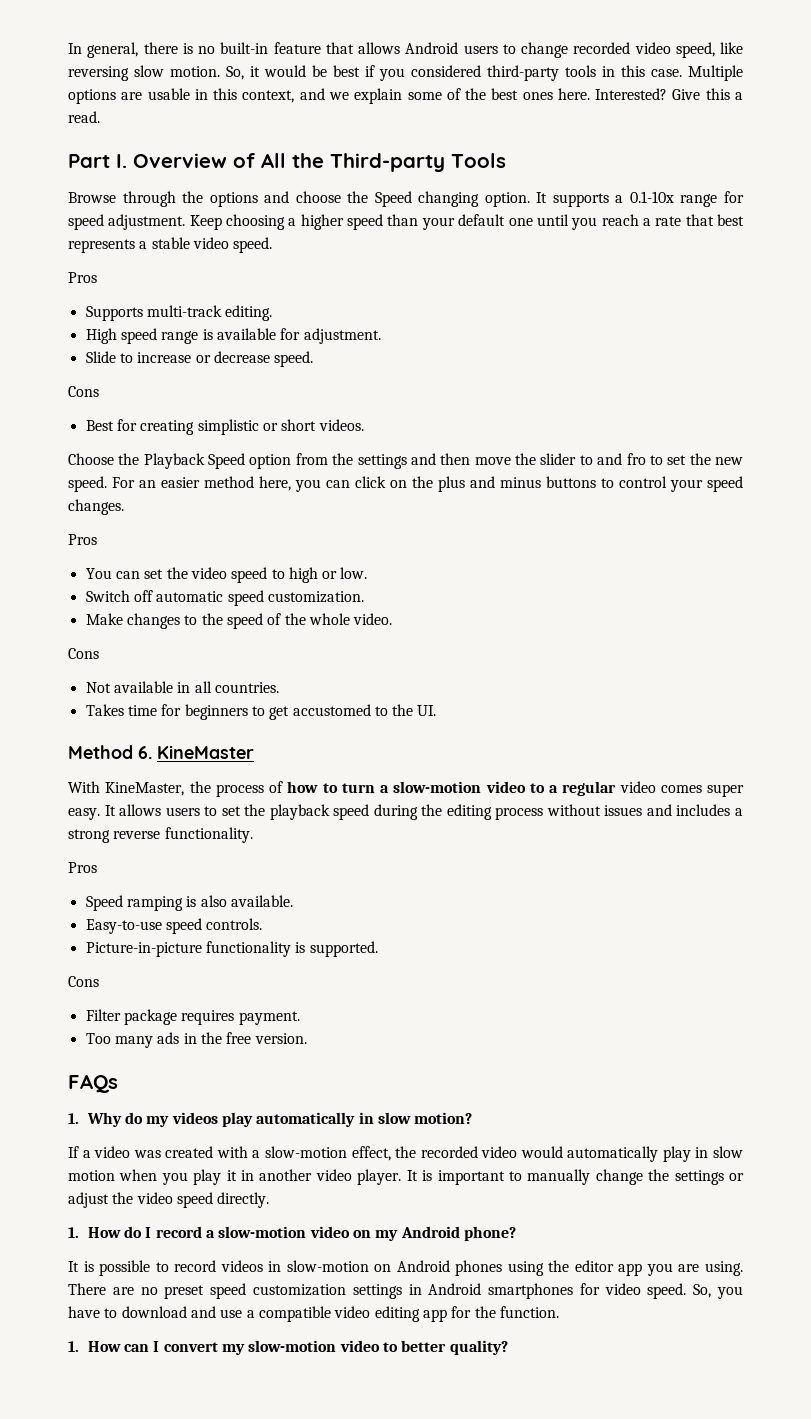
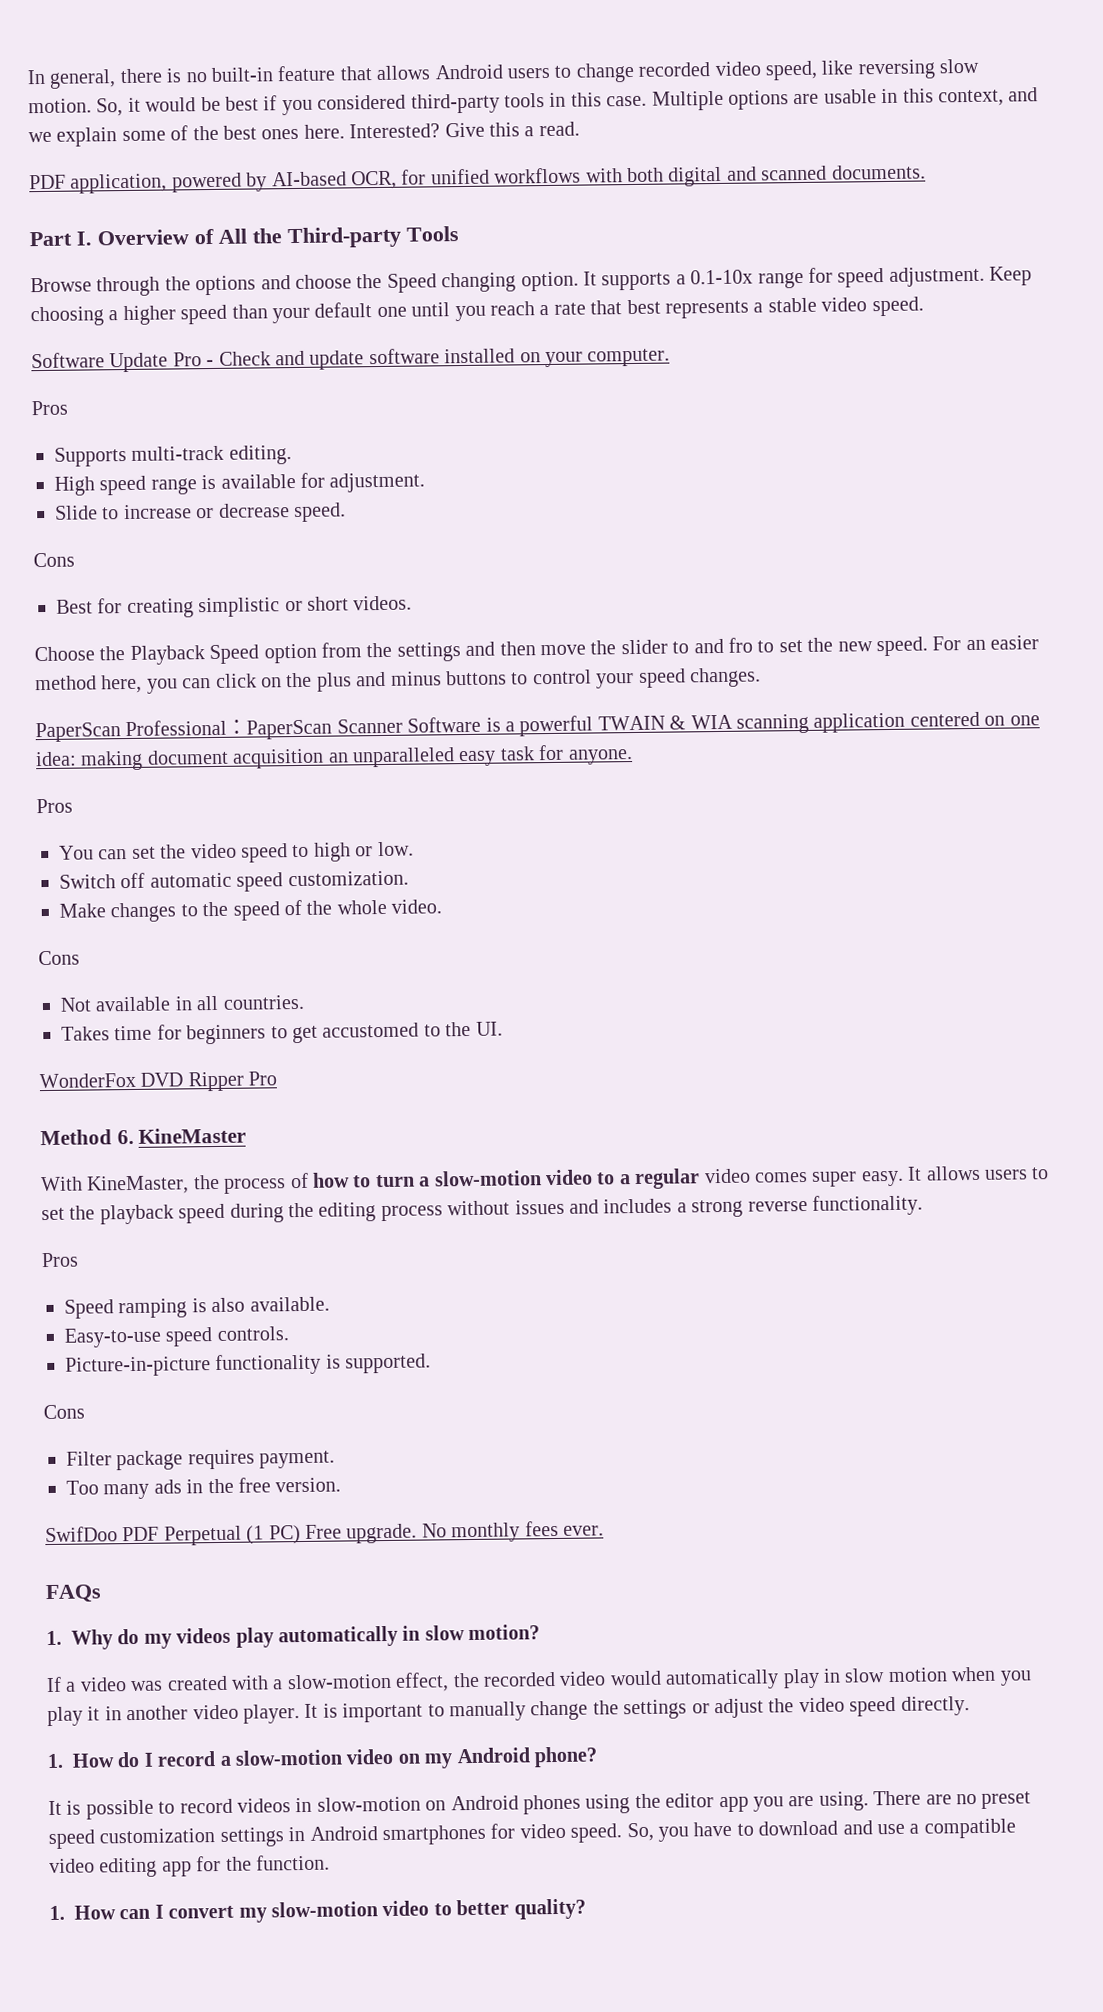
(100, 117) none -> [29,164,926,194] // PDF application, powered by AI-based OCR, for unified workflows with both digital and scanned documents.
(273, 245) none -> [31,348,671,373] // Software Update Pro - Check and update software installed on your computer.
(124, 507) none -> [35,711,1040,743] [35,744,633,771] // PaperScan Professional：PaperScan Scanner Software is a powerful TWAIN & WIA scanning application centered on one idea: making document acquisition an unparalleled easy task for anyone.
(437, 710) none -> [39,1071,278,1092] // WonderFox DVD Ripper Pro
(307, 1038) none -> [45,1520,604,1546] // SwifDoo PDF Perpetual (1 PC) Free upgrade. No monthly fees ever.

